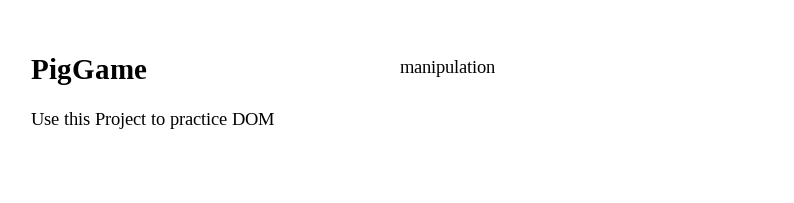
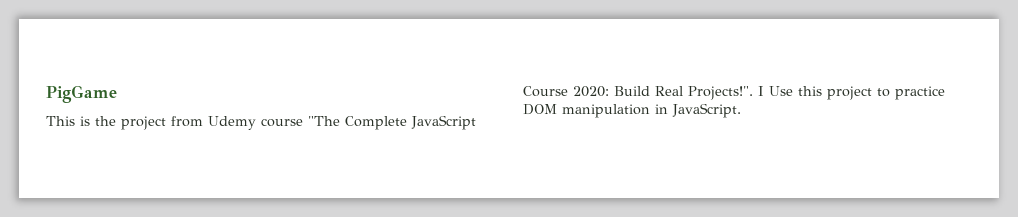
(147, 71) none -> [46,115,476,130] [523,86,764,100] This is the project from Udemy course "The Complete JavaScript Course 2020: Build Real Projects!". I
[95,113,147,129] Project -> [827,86,872,100] project
(495, 68) none -> [655,103,741,118] in JavaScript.

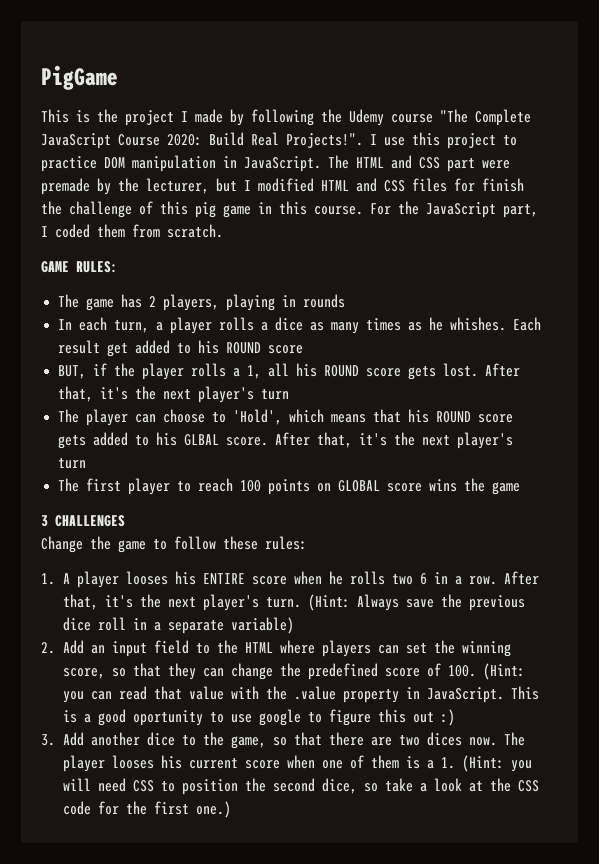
[171,116,203,127] from -> [181,109,342,126] I made by following the
[769,86,793,96] Use -> [384,137,405,146] use
(741, 110) none -> [328,155,510,172] [41,178,524,195] [41,201,538,218] [41,224,223,238] [41,261,118,273] [58,294,346,311] [58,317,542,334] [58,340,304,357] [58,363,521,380] [58,386,290,403] [58,409,514,426] [58,432,514,449] [58,458,87,469] [58,478,521,495] [41,515,125,527] [41,536,307,553] [41,571,539,588] [62,594,525,611] [62,617,294,634] [41,640,511,657] [62,663,525,680] [62,686,539,703] [62,709,455,726] [41,732,525,749] [62,755,532,772] [62,778,539,795] [62,801,231,818] The HTML and CSS part were premade by the lecturer, but I modified HTML and CSS files for finish the challenge of this pig game in this course. For the JavaScript part, I coded them from scratch. // GAME RULES: // The game has 2 players, playing in rounds // In each turn, a player rolls a dice as many times as he whishes. Each result get added to his ROUND score // BUT, if the player rolls a 1, all his ROUND score gets lost. After that, it's the next player's turn // The player can choose to 'Hold', which means that his ROUND score gets added to his GLBAL score. After that, it's the next player's turn // The first player to reach 100 points on GLOBAL score wins the game // 3 CHALLENGES // Change the game to follow these rules: // 1. A player looses his ENTIRE score when he rolls two 6 in a row. After that, it's the next player's turn. (Hint: Always save the previous dice roll in a separate variable) // 2. Add an input field to the HTML where players can set the winning score, so that they can change the predefined score of 100. (Hint: you can read that value with the .value property in JavaScript. This is a good oportunity to use google to figure this out :) // 3. Add another dice to the game, so that there are two dices now. The player looses his current score when one of them is a 1. (Hint: you will need CSS to position the second dice, so take a look at the CSS code for the first one.)

